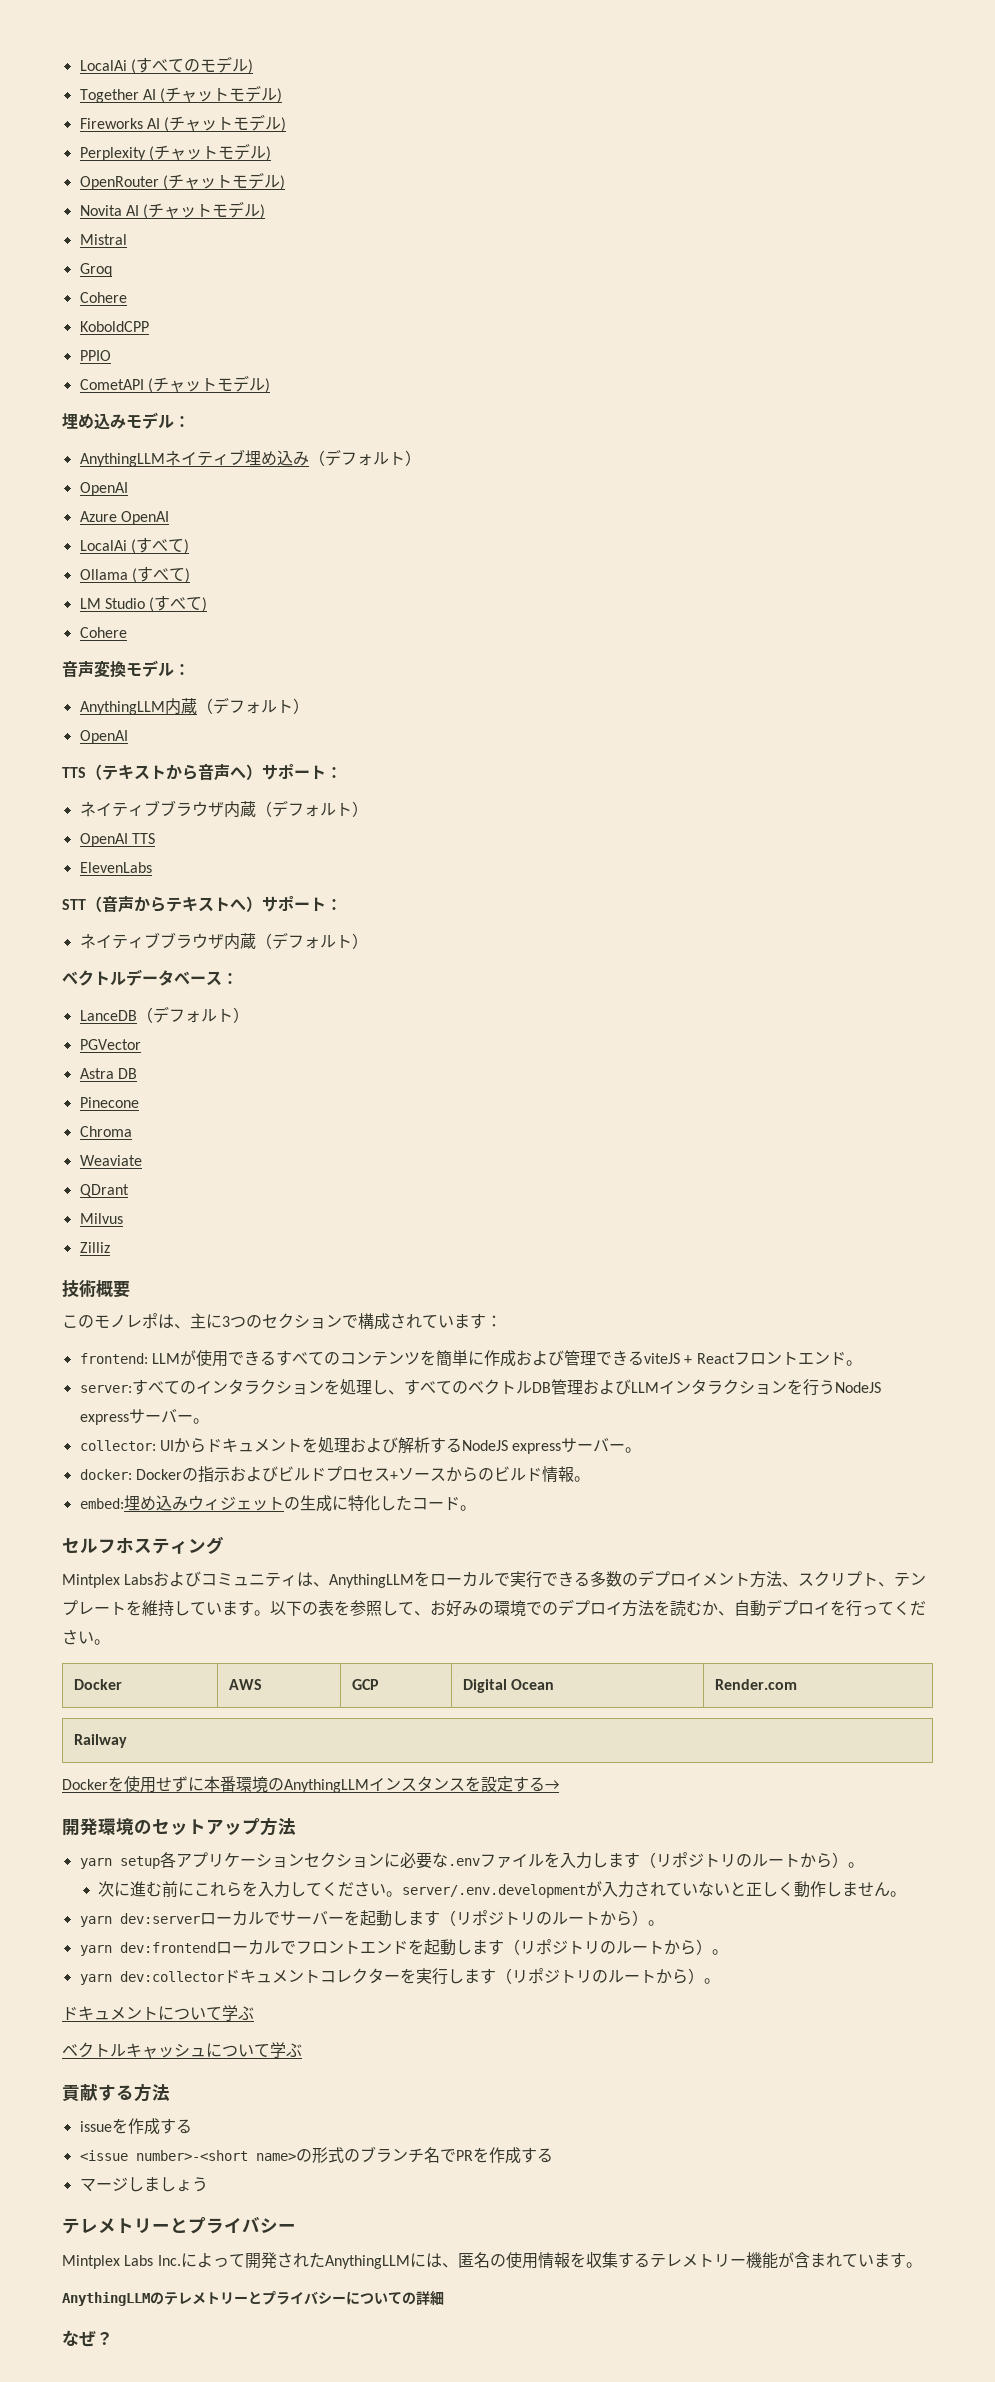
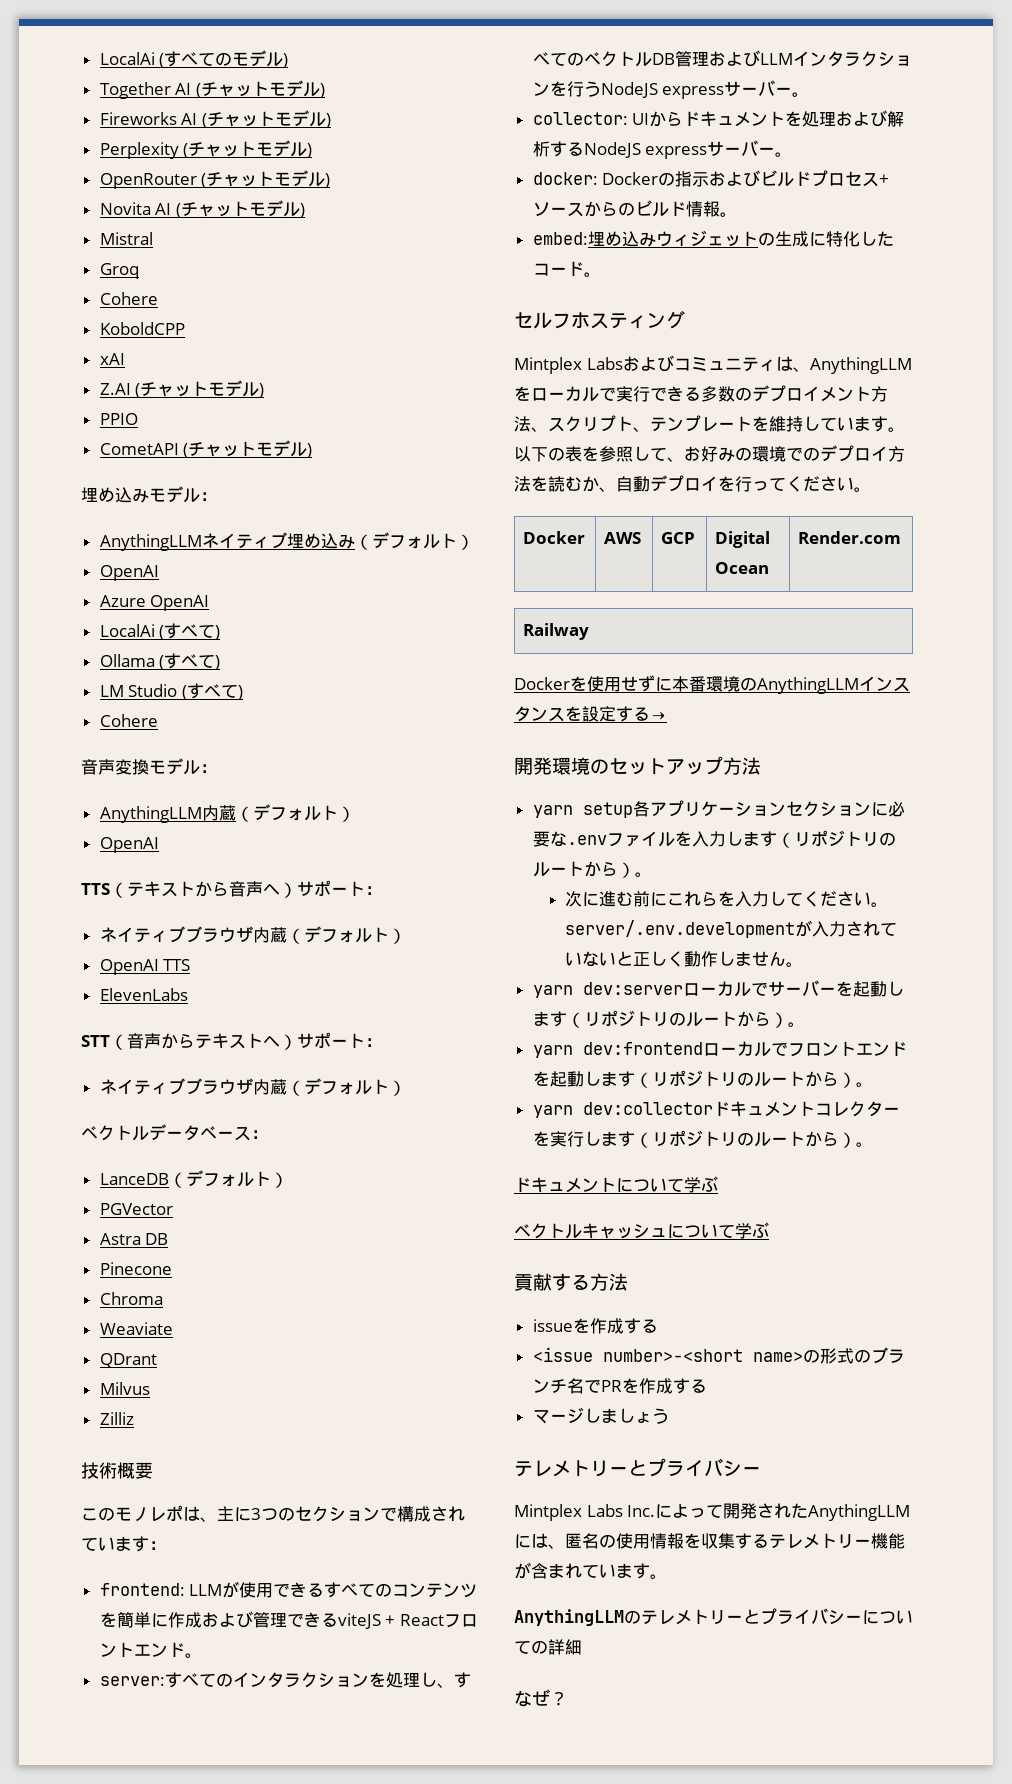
(149, 326) none -> [99,353,125,365] [99,380,265,398] // xAI // Z.AI (チャットモデル)

